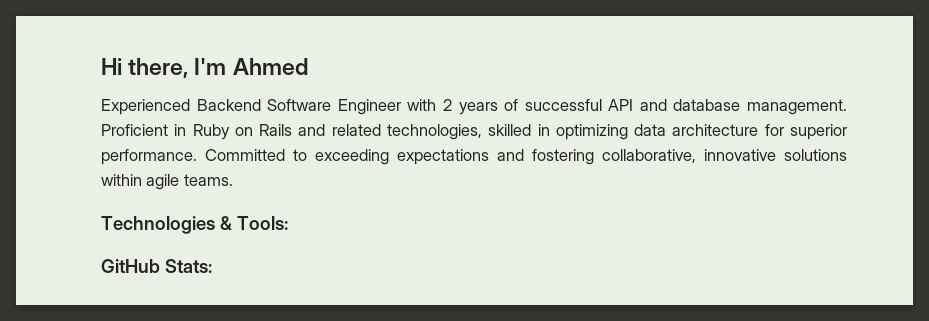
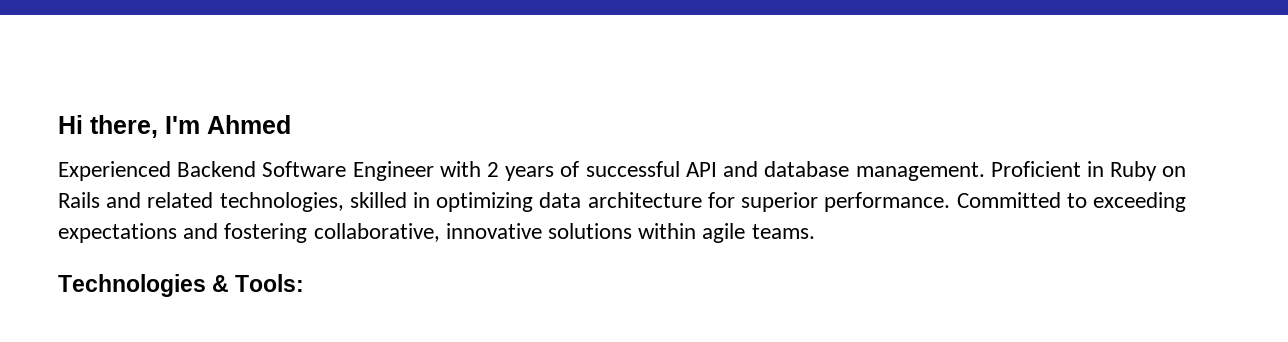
[101,259,212,273] // GitHub Stats: -> (305, 283) none

